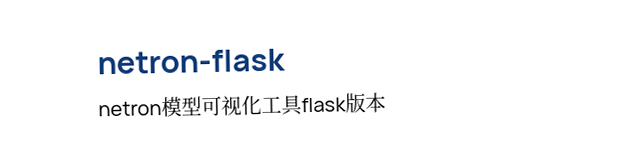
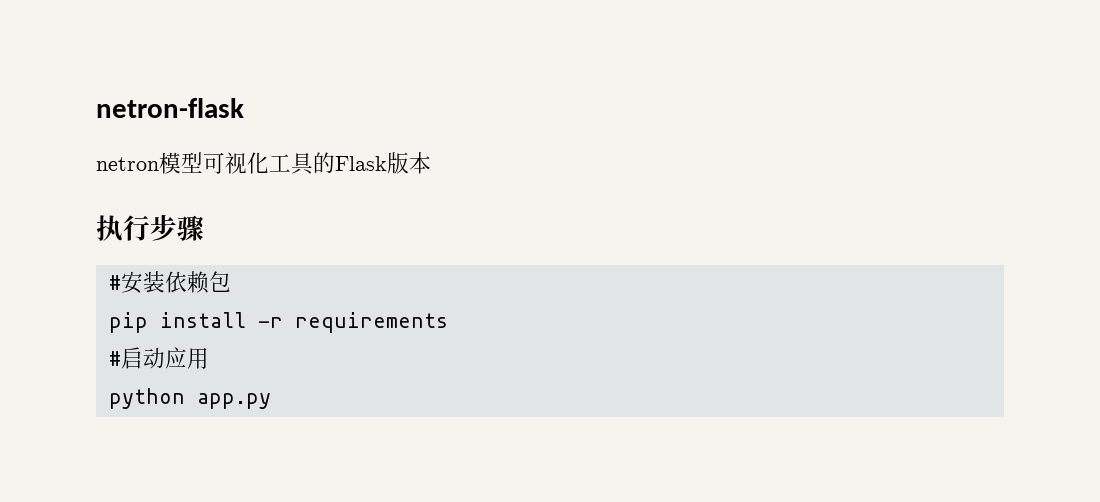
[301,97,347,113] flask -> [313,152,387,173] 的Flask
(386, 102) none -> [96,214,204,241] [108,271,231,294] [108,312,448,333] [108,347,209,369] [108,388,271,409] // 执行步骤 // #安装依赖包 // pip install -r requirements // #启动应用 // python app.py

